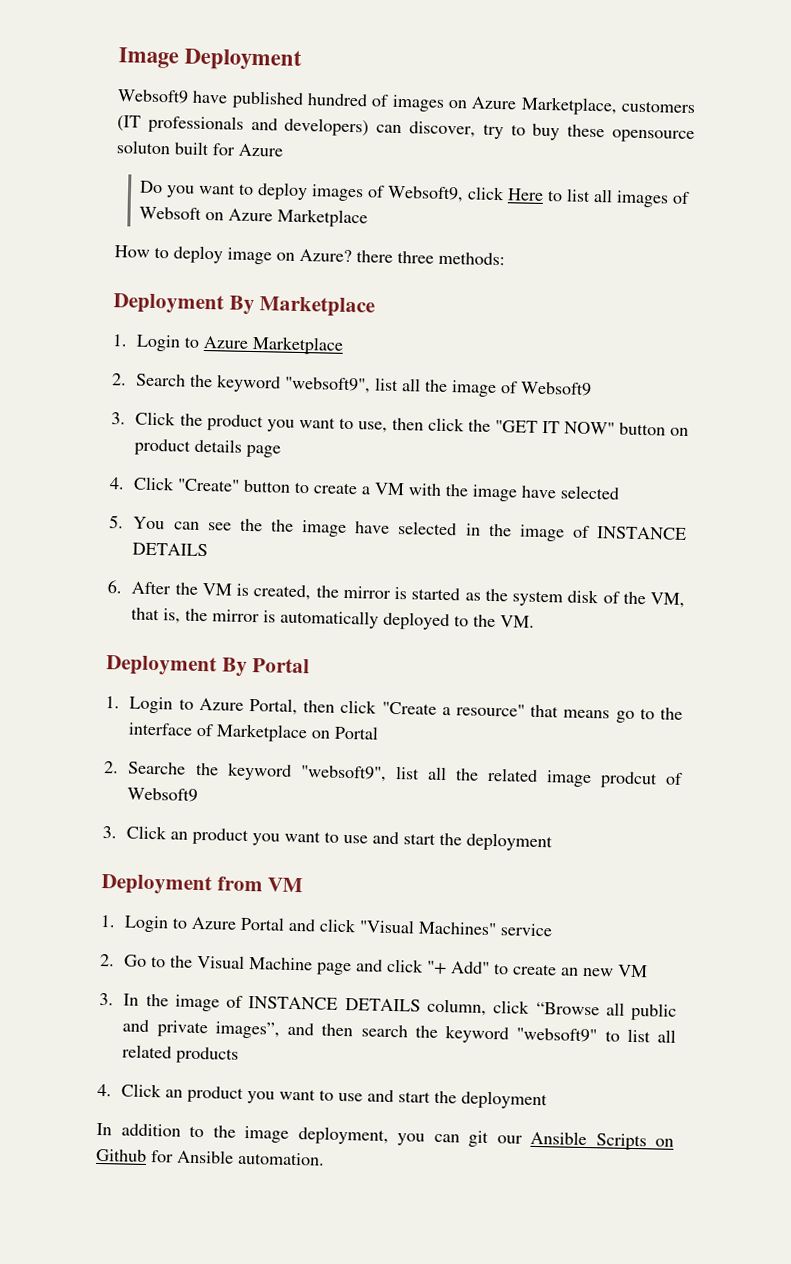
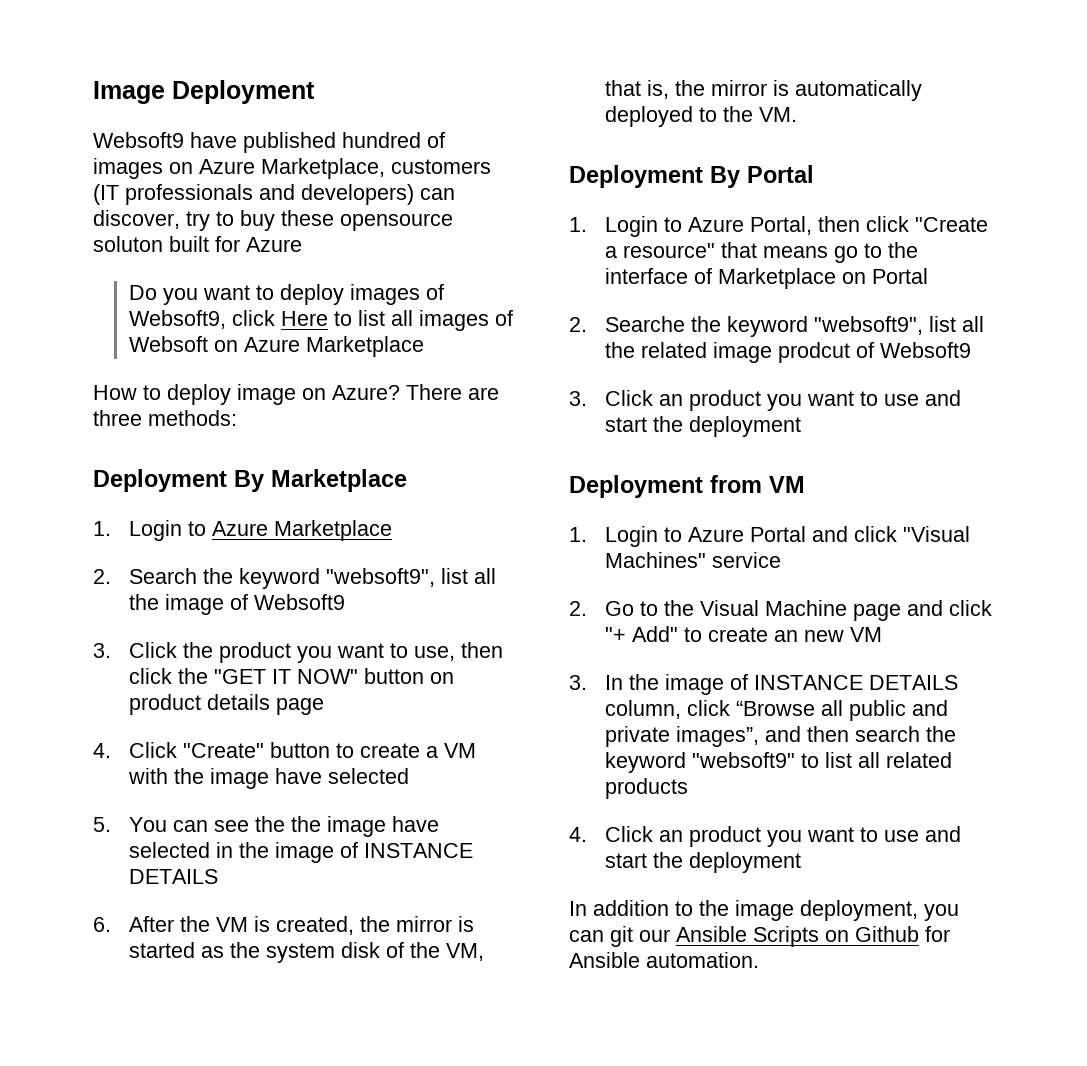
[356,250,393,263] there -> [406,384,499,400] There are

